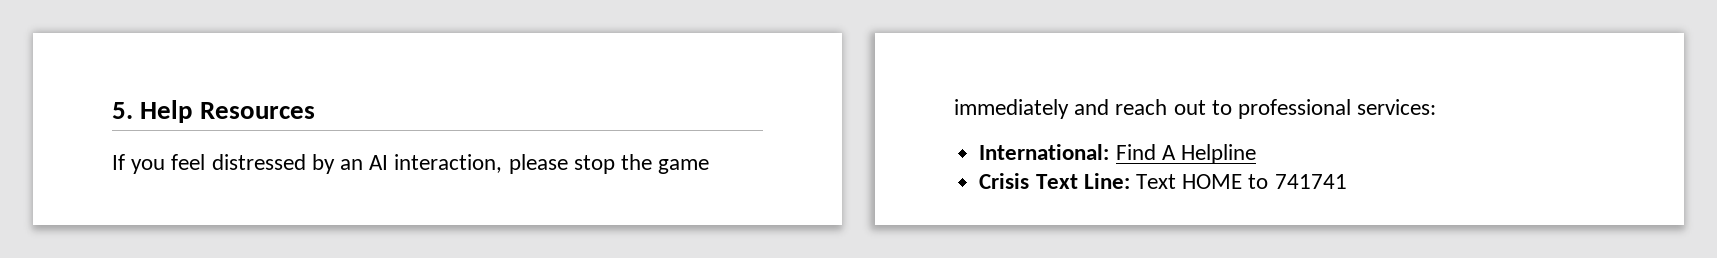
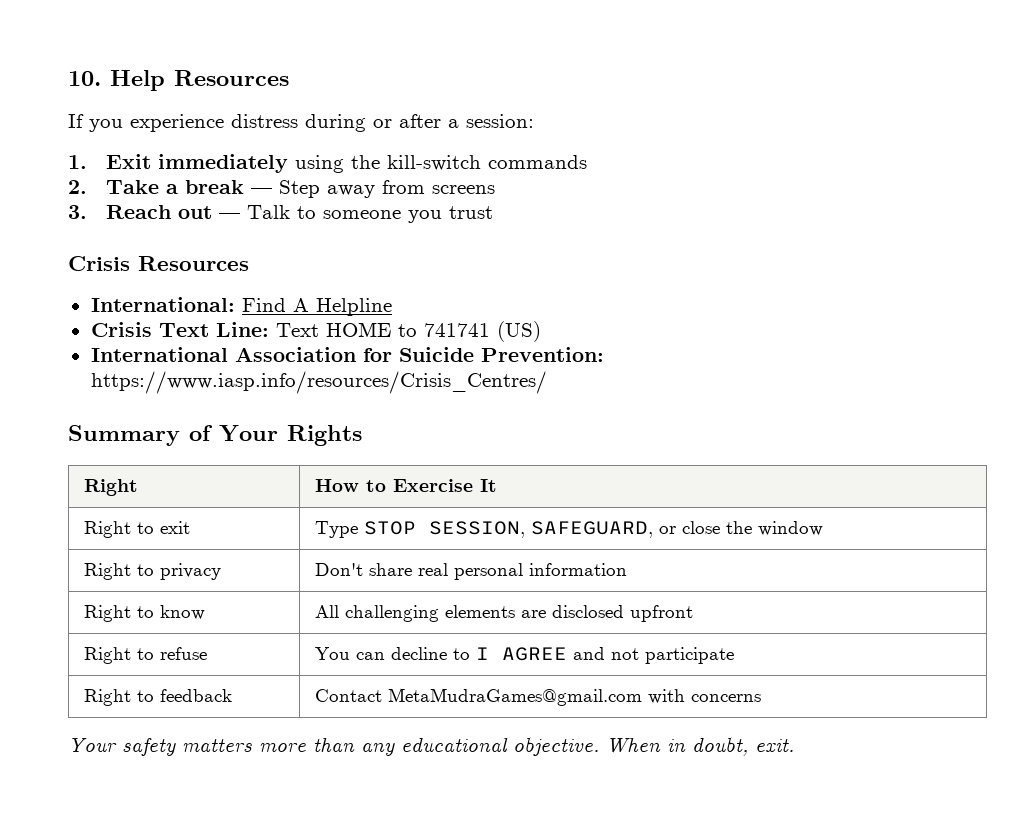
[112,102,133,119] 5. -> [68,71,101,86] 10.
[171,154,710,174] [954,99,1437,119] feel distressed by an AI interaction, please stop the game immediately and reach out to professional services: -> [130,114,534,132] [68,154,588,173] [68,180,496,198] [68,205,494,223] [68,256,249,271] experience distress during or after a session: // 1. Exit immediately using the kill-switch commands // 2. Take a break — Step away from screens // 3. Reach out — Talk to someone you trust // Crisis Resources
(1347, 181) none -> [496,321,541,342] [90,347,604,362] [90,371,547,394] [68,425,362,446] [83,479,138,496] [314,479,497,492] [83,521,190,538] [314,521,823,538] [83,563,221,580] [314,563,627,580] [83,605,205,622] [314,605,693,622] [83,647,207,664] [314,647,734,664] [83,689,232,706] [314,688,761,706] [68,736,794,756] (US) // International Association for Suicide Prevention: https://www.iasp.info/resources/Crisis_Centres/ // Summary of Your Rights // Right | How to Exercise It // Right to exit | Type STOP SESSION, SAFEGUARD, or close the window // Right to privacy | Don't share real personal information // Right to know | All challenging elements are disclosed upfront // Right to refuse | You can decline to I AGREE and not participate // Right to feedback | Contact MetaMudraGames@gmail.com with concerns // Your safety matters more than any educational objective. When in doubt, exit.

